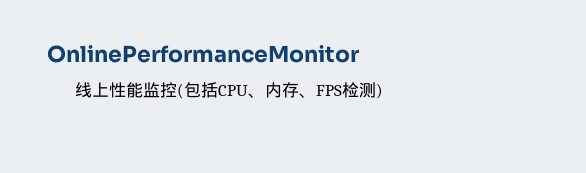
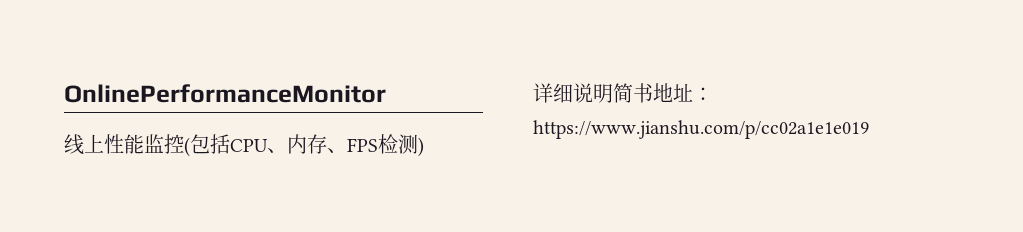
(383, 91) none -> [533,83,713,103] [533,120,869,139] // 详细说明简书地址：https://www.jianshu.com/p/cc02a1e1e019

